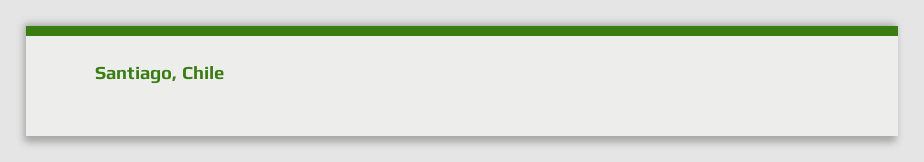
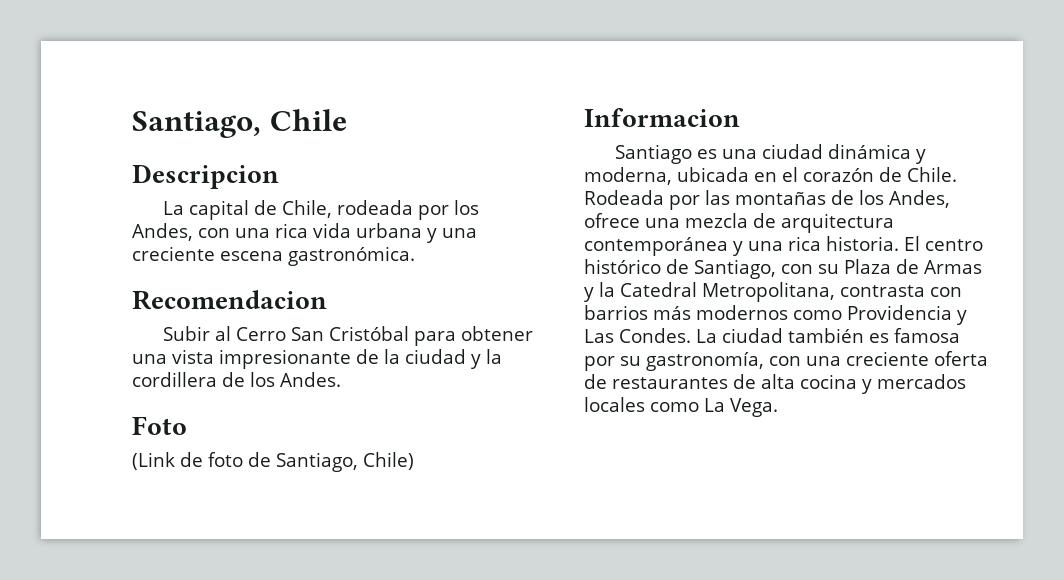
(224, 73) none -> [132,164,279,189] [162,200,479,220] [132,223,477,243] [132,246,415,266] [132,290,327,310] [162,326,533,346] [132,349,502,369] [132,372,341,387] [132,416,187,435] [132,452,414,472] [584,108,740,127] [614,144,926,164] [584,167,957,185] [584,190,950,210] [584,213,894,233] [584,236,983,256] [584,259,982,279] [584,282,962,302] [584,305,967,325] [584,328,960,343] [584,351,988,371] [584,374,966,394] [584,397,778,417] // Descripcion // La capital de Chile, rodeada por los Andes, con una rica vida urbana y una creciente escena gastronómica. // Recomendacion // Subir al Cerro San Cristóbal para obtener una vista impresionante de la ciudad y la cordillera de los Andes. // Foto // (Link de foto de Santiago, Chile) // Informacion // Santiago es una ciudad dinámica y moderna, ubicada en el corazón de Chile. Rodeada por las montañas de los Andes, ofrece una mezcla de arquitectura contemporánea y una rica historia. El centro histórico de Santiago, con su Plaza de Armas y la Catedral Metropolitana, contrasta con barrios más modernos como Providencia y Las Condes. La ciudad también es famosa por su gastronomía, con una creciente oferta de restaurantes de alta cocina y mercados locales como La Vega.

